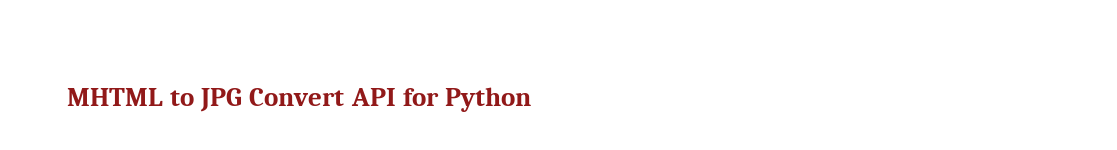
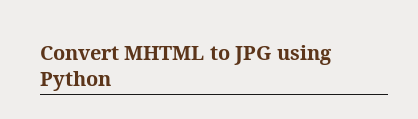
(67, 97) none -> [40,46,119,60] Convert
[249,88,439,106] Convert API for -> [276,45,332,65] using

